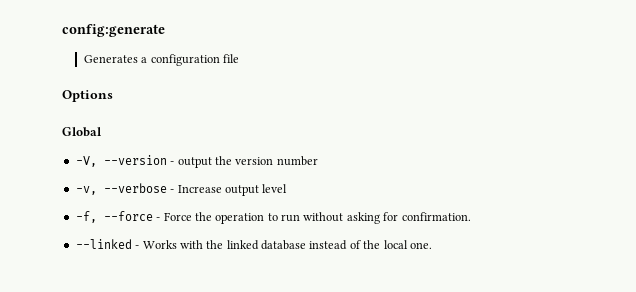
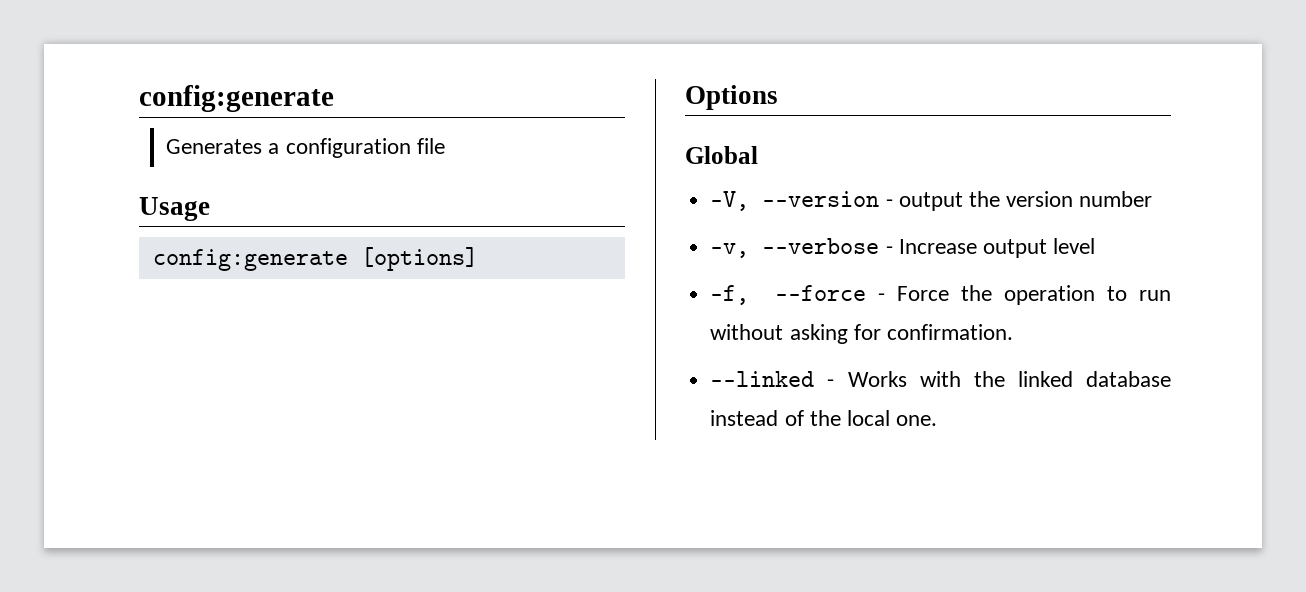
(240, 58) none -> [139,197,210,221] [152,247,478,271] // Usage // config:generate [options]

